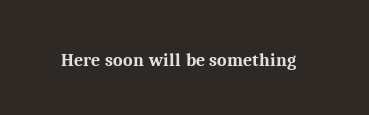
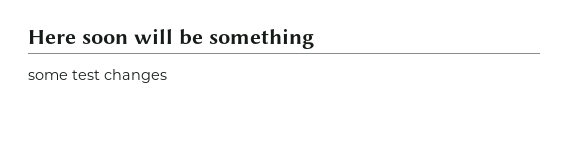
(297, 61) none -> [28,69,167,83] // some test changes

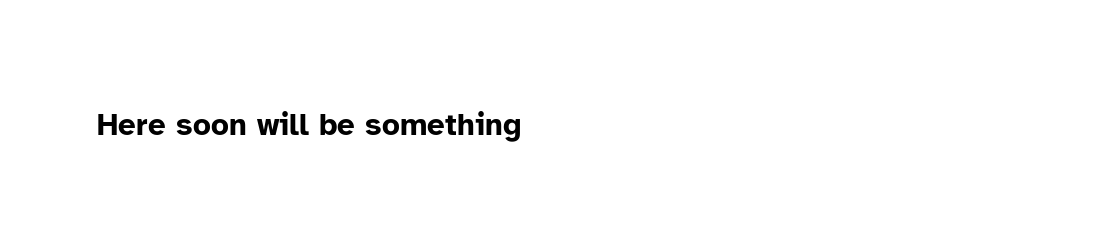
[28,69,167,83] // some test changes -> (522, 126) none

